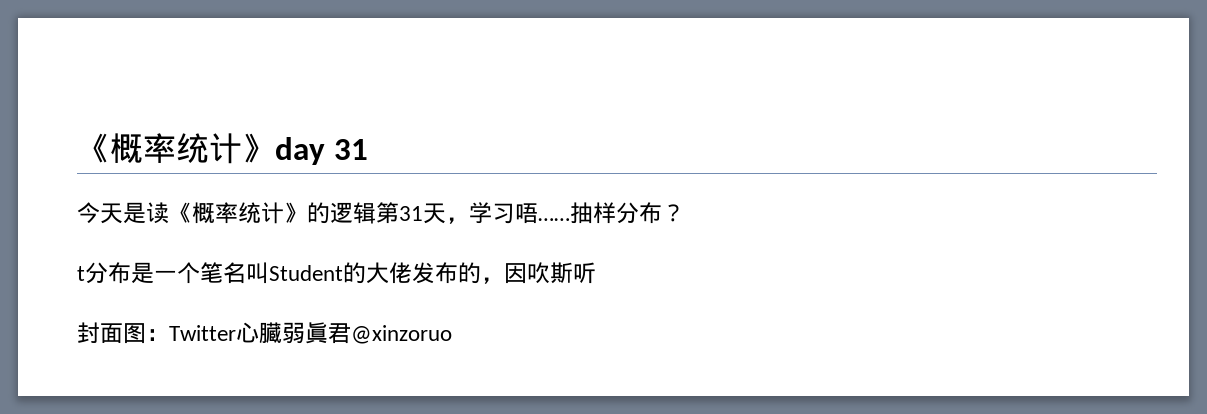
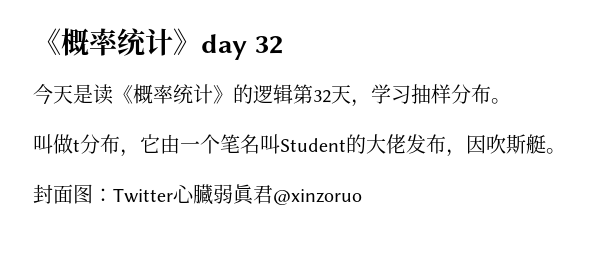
[333,139,368,160] 31 -> [254,36,283,54] 32
[399,206,423,221] 31 -> [313,90,331,103] 32
[515,203,570,224] 唔…… -> (411, 94) none
[662,204,685,222] ？ // -> [491,98,511,104] [33,134,73,154] 。 // 叫做
[131,262,154,284] 是 -> [120,134,180,157] ，它由
[458,262,481,284] 的 -> (446, 144) none
[573,262,596,284] 听 -> [526,134,566,154] 艇。

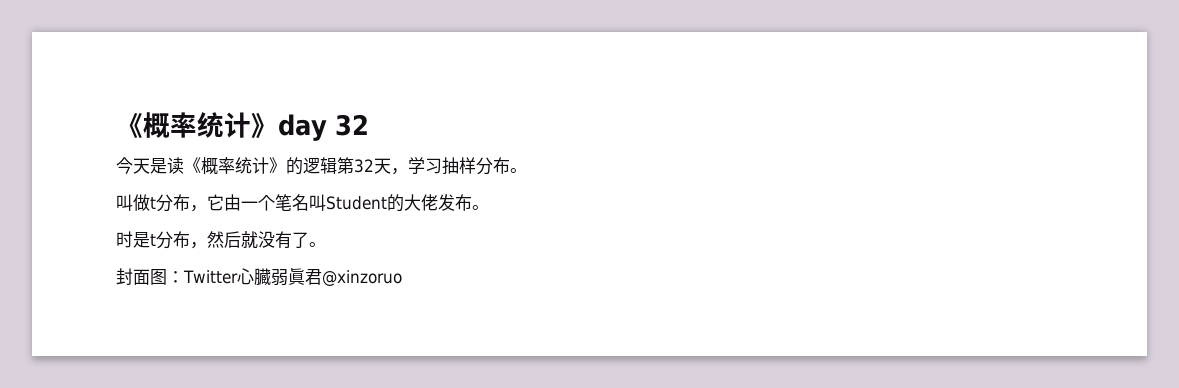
[446,134,546,157] ，因吹斯艇 -> [472,205,489,210] [116,231,309,249] 。 // 时是t分布，然后就没有了

